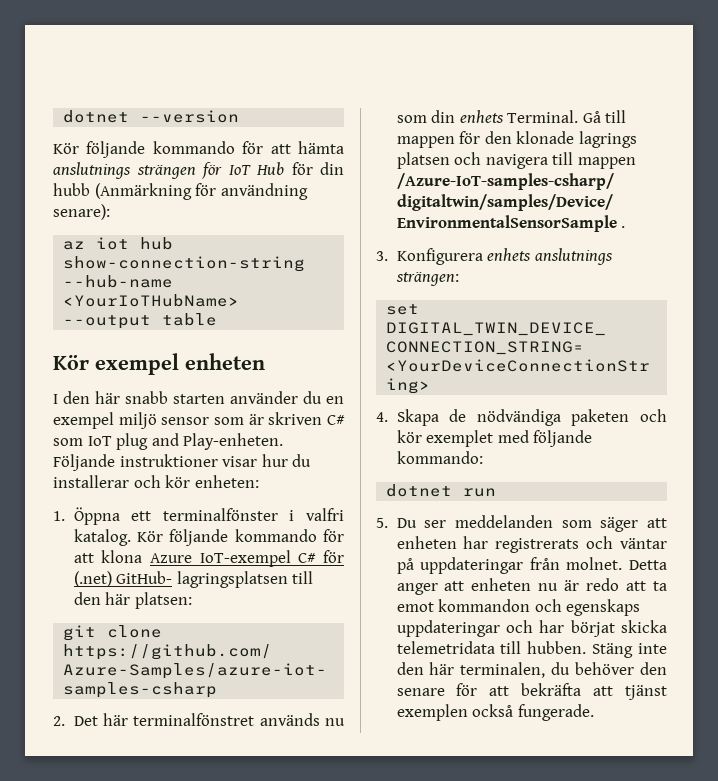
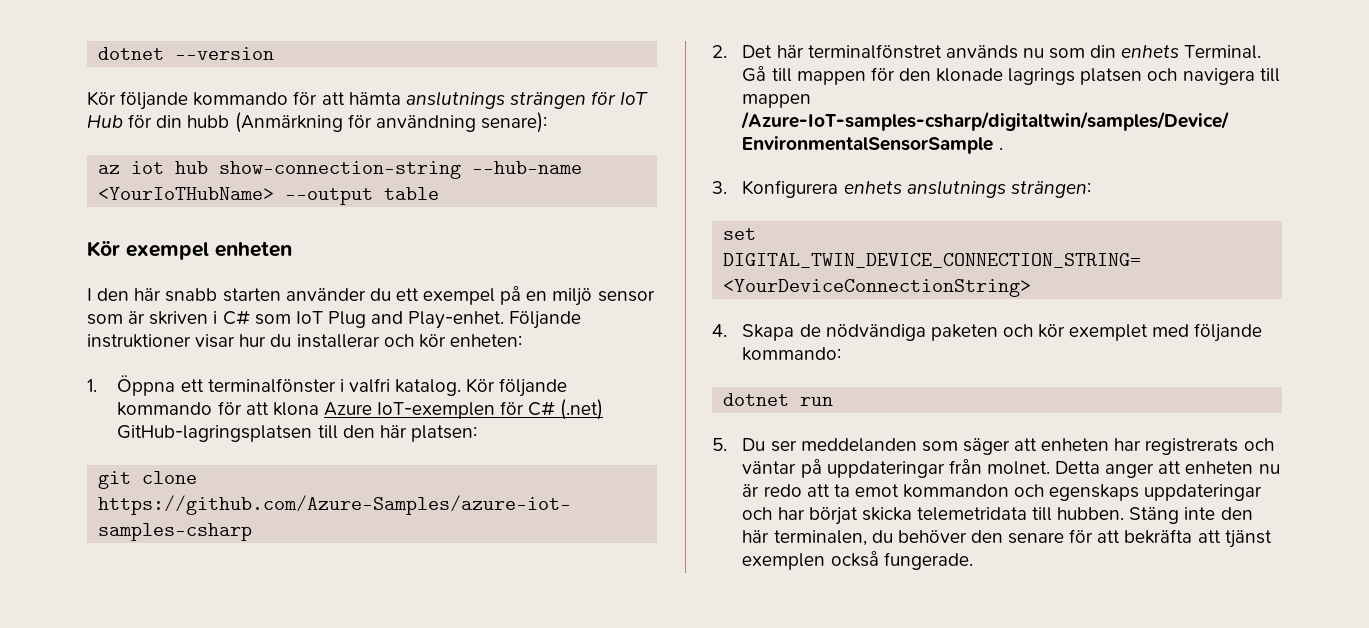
[326,396,344,404] [53,412,114,429] en exempel -> [395,286,548,305] ett exempel på en
(323, 418) none -> [213,311,218,324] i
[116,433,284,450] plug and Play-enheten. -> [327,311,505,329] Plug and Play-enhet.
[199,550,344,567] [73,571,288,588] IoT-exempel C# för (.net) GitHub- lagringsplatsen -> [377,399,604,420] [117,425,313,442] IoT-exemplen för C# (.net) GitHub-lagringsplatsen

